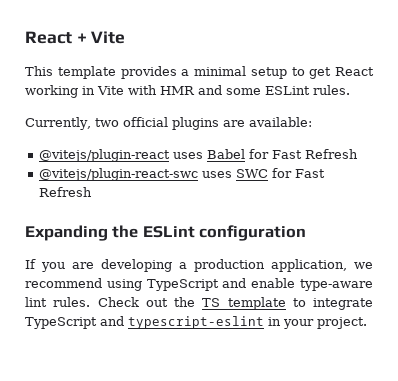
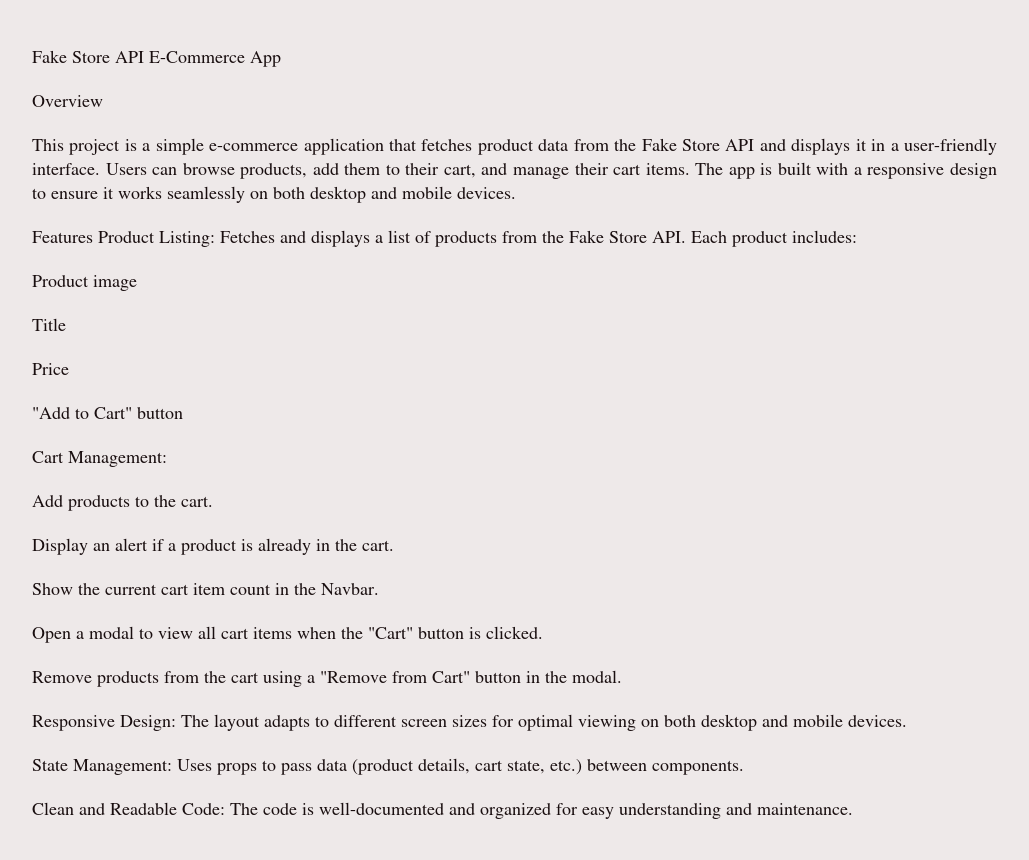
[25,31,126,44] [25,66,374,79] [25,85,350,98] [25,117,312,130] [38,149,358,162] [38,168,325,181] [38,187,92,197] [25,225,307,241] [25,259,373,272] [25,278,374,291] [25,297,373,310] [25,316,367,329] React + Vite // This template provides a minimal setup to get React working in Vite with HMR and some ESLint rules. // Currently, two official plugins are available: // @vitejs/plugin-react uses Babel for Fast Refresh // @vitejs/plugin-react-swc uses SWC for Fast Refresh // Expanding the ESLint configuration // If you are developing a production application, we recommend using TypeScript and enable type-aware lint rules. Check out the TS template to integrate TypeScript and typescript-eslint in your project. -> [32,50,281,67] [32,95,103,107] [32,138,998,155] [32,162,997,179] [32,186,516,203] [32,230,857,247] [32,275,137,291] [32,318,66,331] [32,363,69,375] [32,407,183,419] [32,451,167,467] [32,495,213,511] [32,538,394,555] [32,583,379,595] [32,626,543,643] [32,670,622,687] [32,714,907,731] [32,758,744,775] [32,802,853,819] Fake Store API E-Commerce App // Overview // This project is a simple e-commerce application that fetches product data from the Fake Store API and displays it in a user-friendly interface. Users can browse products, add them to their cart, and manage their cart items. The app is built with a responsive design to ensure it works seamlessly on both desktop and mobile devices. // Features Product Listing: Fetches and displays a list of products from the Fake Store API. Each product includes: // Product image // Title // Price // "Add to Cart" button // Cart Management: // Add products to the cart. // Display an alert if a product is already in the cart. // Show the current cart item count in the Navbar. // Open a modal to view all cart items when the "Cart" button is clicked. // Remove products from the cart using a "Remove from Cart" button in the modal. // Responsive Design: The layout adapts to different screen sizes for optimal viewing on both desktop and mobile devices. // State Management: Uses props to pass data (product details, cart state, etc.) between components. // Clean and Readable Code: The code is well-documented and organized for easy understanding and maintenance.

